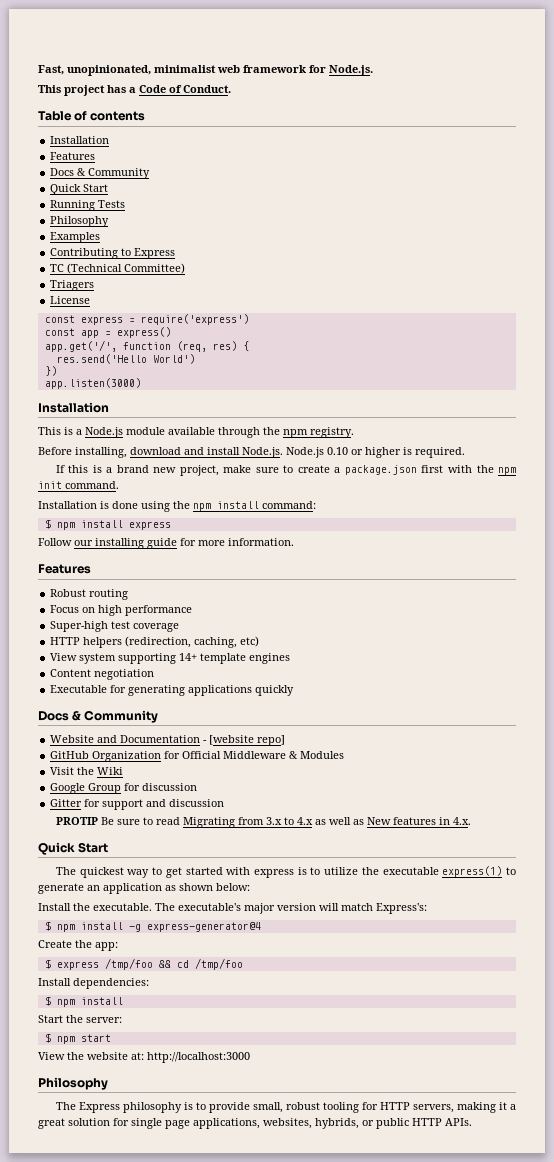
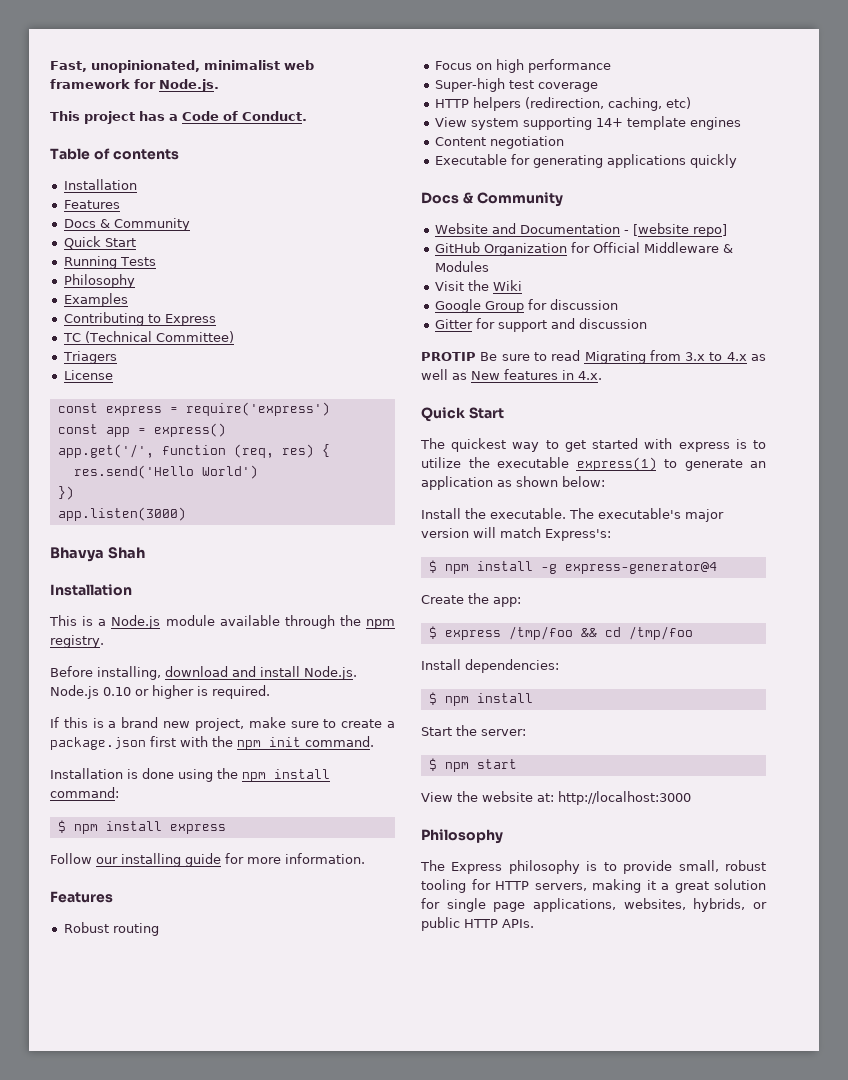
(141, 383) none -> [50,547,145,562] // Bhavya Shah

